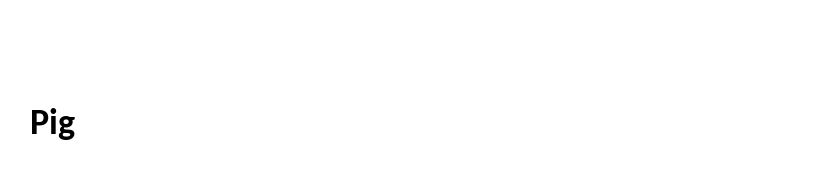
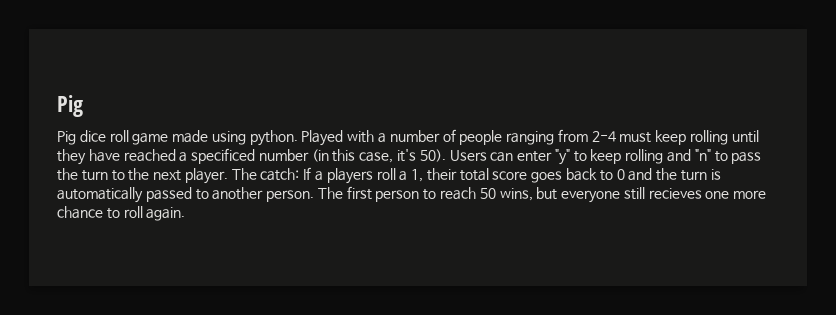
[30,108,75,140] Pig -> [57,95,83,117] [57,129,759,146] [57,148,762,165] [57,167,721,184] [57,186,767,203] [57,206,186,221] Pig // Pig dice roll game made using python. Played with a number of people ranging from 2-4 must keep rolling until they have reached a specificed number (in this case, it's 50). Users can enter "y" to keep rolling and "n" to pass the turn to the next player. The catch: If a players roll a 1, their total score goes back to 0 and the turn is automatically passed to another person. The first person to reach 50 wins, but everyone still recieves one more chance to roll again.

